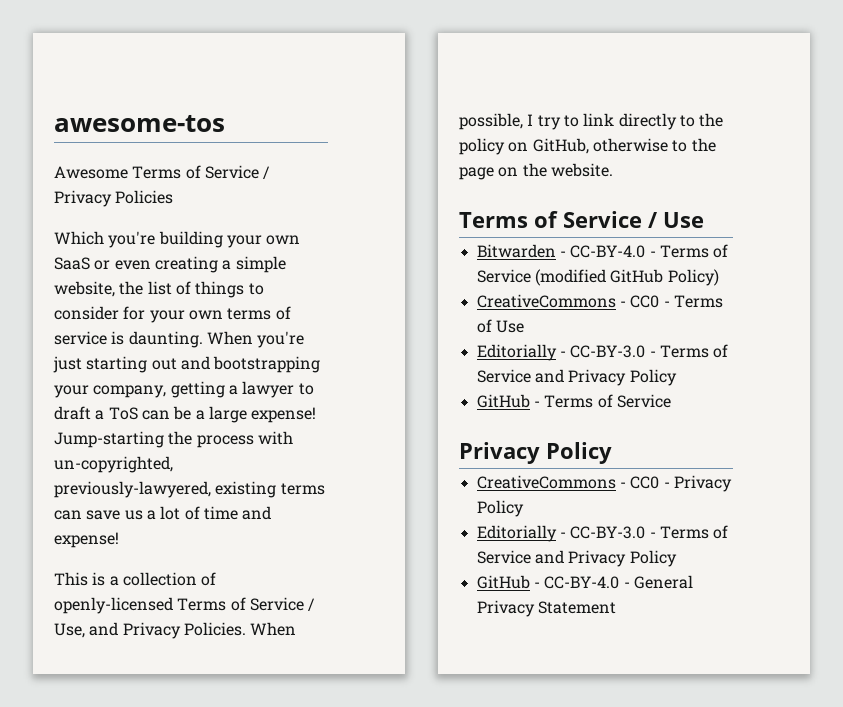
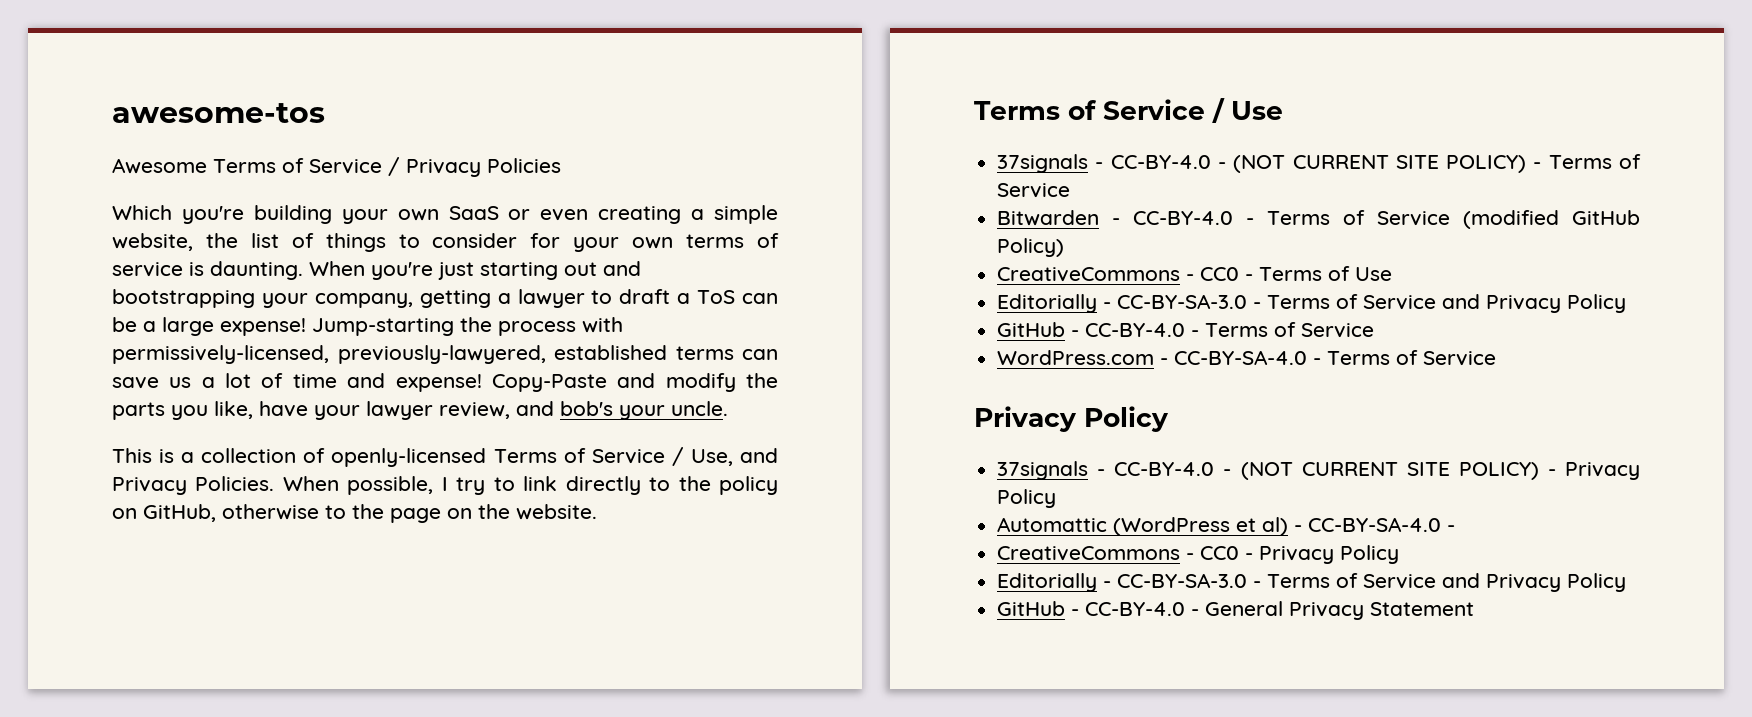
[54,456,173,473] [54,481,277,498] un-copyrighted, previously-lawyered, existing -> [112,345,667,364] permissively-licensed, previously-lawyered, established
(119, 540) none -> [491,373,778,392] [112,401,728,420] Copy-Paste and modify the parts you like, have your lawyer review, and bob's your uncle.
(704, 220) none -> [997,154,1641,173] [997,183,1071,198] // 37signals - CC-BY-4.0 - (NOT CURRENT SITE POLICY) - Terms of Service
[570,344,729,358] [476,369,677,386] [476,394,540,408] CC-BY-3.0 - Terms of Service and Privacy Policy // GitHub - -> [1117,294,1627,313] [997,322,1375,338] [997,350,1322,365] CC-BY-SA-3.0 - Terms of Service and Privacy Policy // GitHub - CC-BY-4.0 - Terms of Service // WordPress.com - CC-BY-SA-4.0 -
(612, 453) none -> [997,461,1640,480] [997,489,1057,508] [997,517,1456,536] // 37signals - CC-BY-4.0 - (NOT CURRENT SITE POLICY) - Privacy Policy // Automattic (WordPress et al) - CC-BY-SA-4.0 -
[570,526,646,539] CC-BY-3.0 -> [1117,573,1248,588] CC-BY-SA-3.0

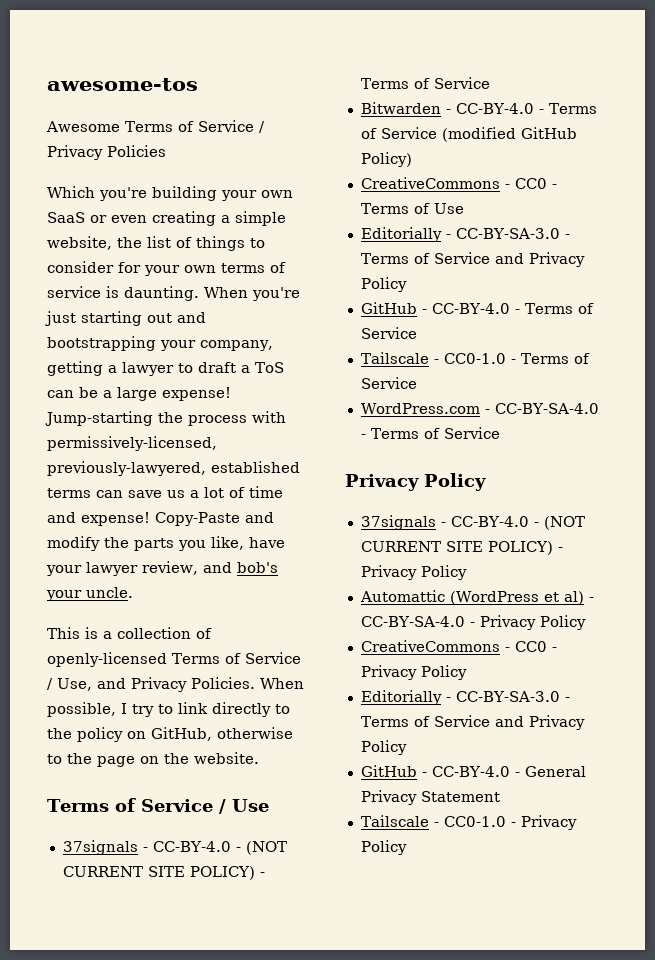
(1375, 330) none -> [360,352,590,364] [360,377,417,389] // Tailscale - CC0-1.0 - Terms of Service
(1456, 528) none -> [479,615,586,630] Privacy Policy
(1475, 609) none -> [360,815,577,830] [360,840,407,855] // Tailscale - CC0-1.0 - Privacy Policy

